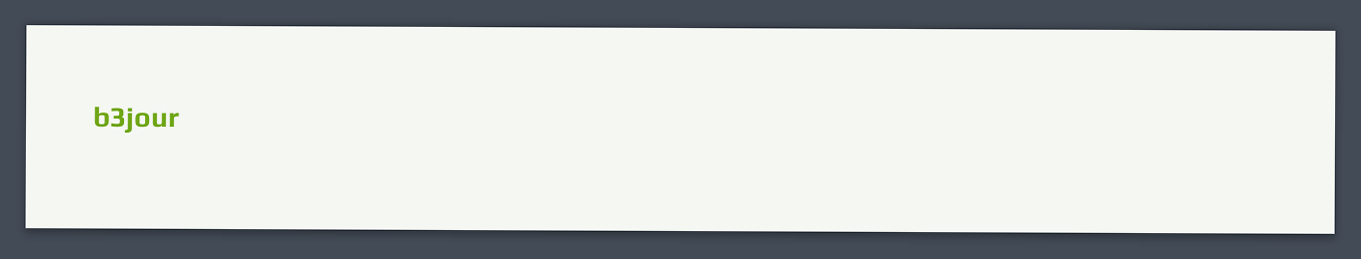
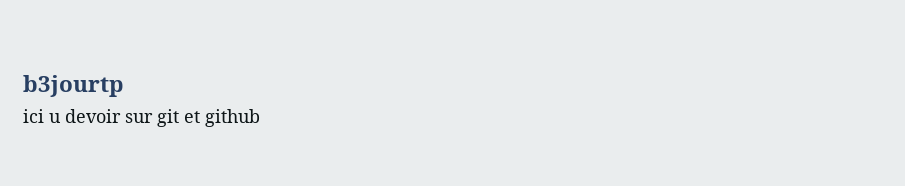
[92,106,180,134] b3jour -> [23,75,124,97] [23,109,260,127] b3jourtp // ici u devoir sur git et github

